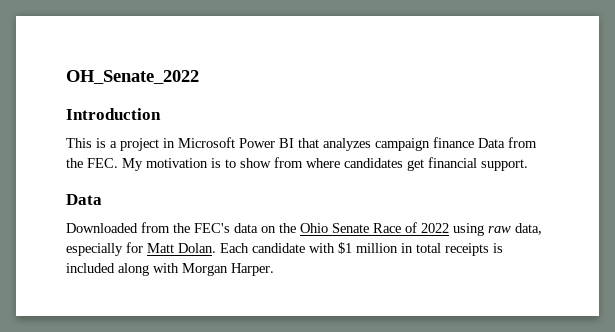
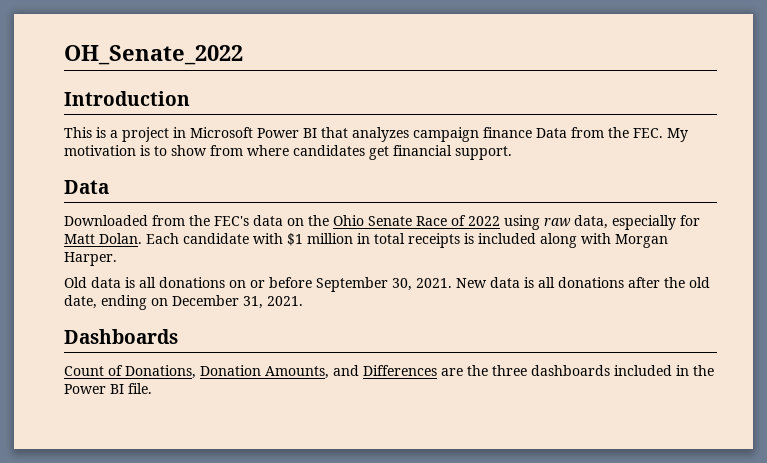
(274, 269) none -> [64,277,710,292] [64,295,303,310] [64,329,178,344] [64,365,714,379] [64,383,152,394] // Old data is all donations on or before September 30, 2021. New data is all donations after the old date, ending on December 31, 2021. // Dashboards // Count of Donations, Donation Amounts, and Differences are the three dashboards included in the Power BI file.

